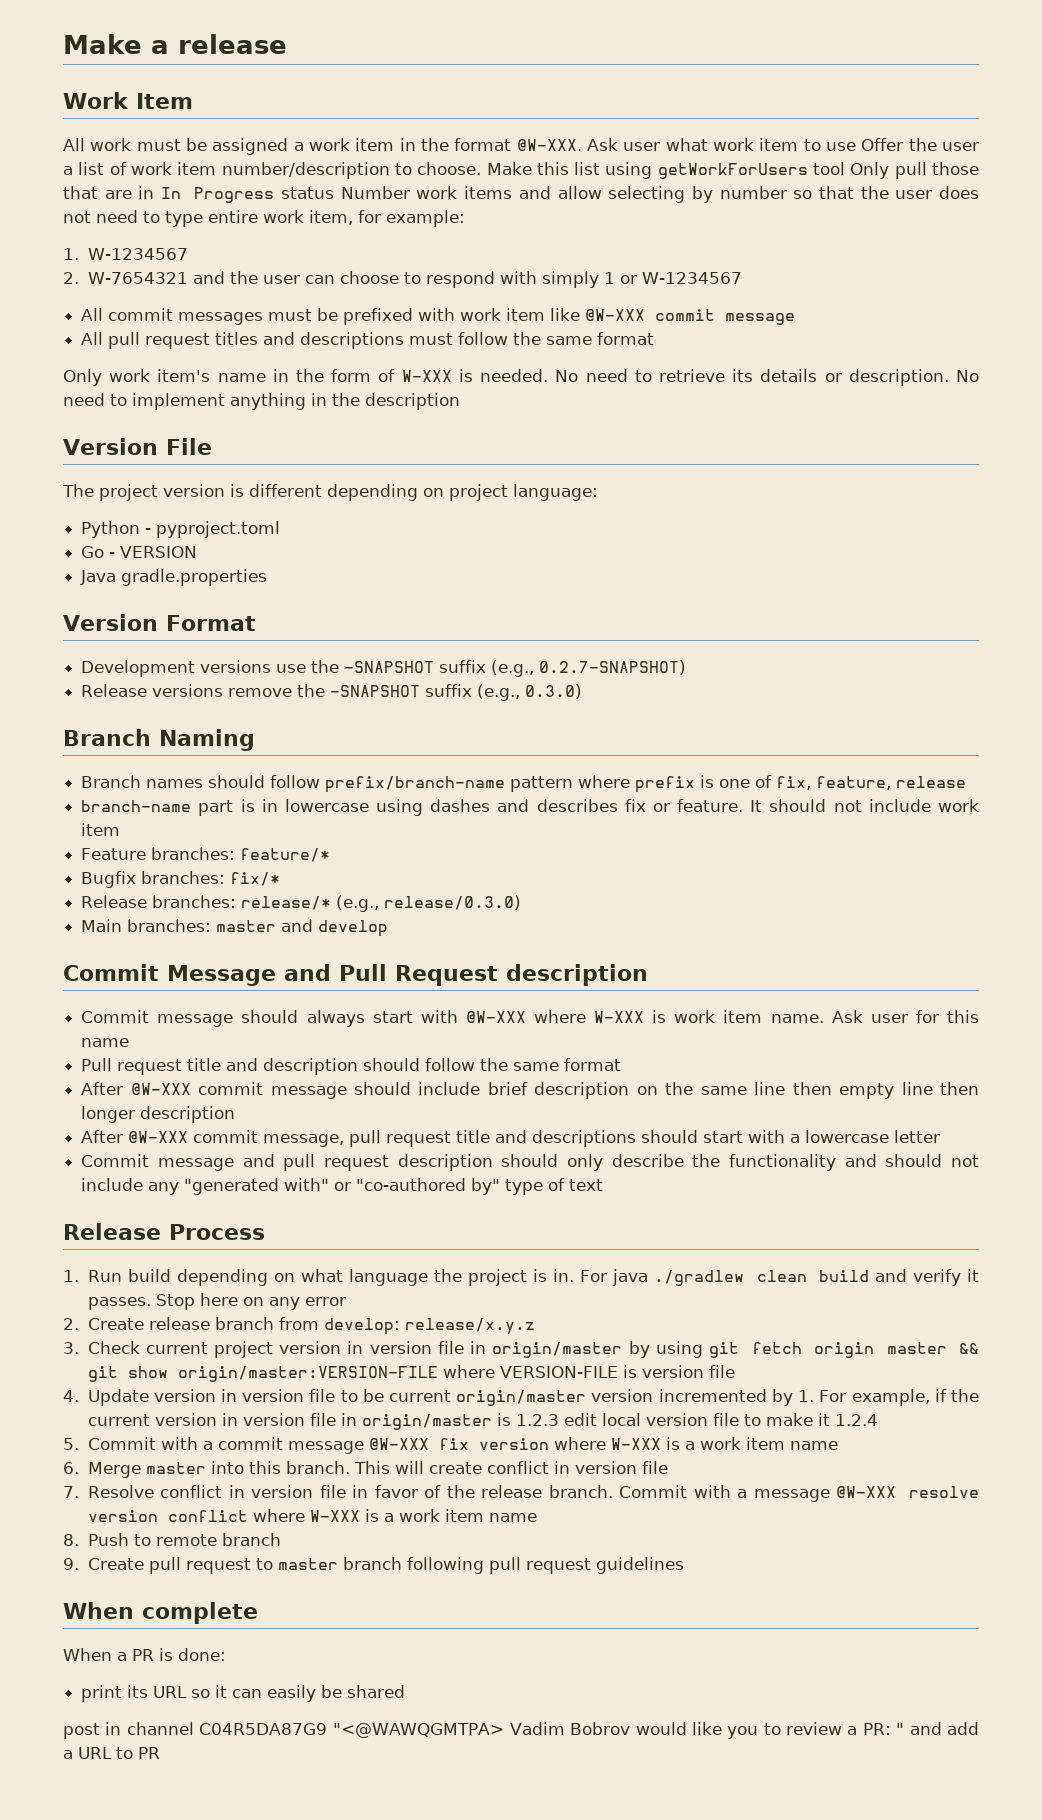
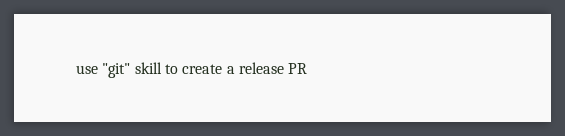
[63,34,287,54] [63,92,193,109] [63,138,980,155] [63,162,979,179] [63,186,980,203] [63,210,465,227] [63,248,188,260] [63,271,742,288] [81,308,796,325] [81,332,655,349] [63,369,980,386] [63,393,460,410] [63,438,212,455] [62,484,598,501] [81,521,281,538] [81,546,198,558] [80,569,268,586] [63,614,256,631] [81,660,687,677] [81,684,583,701] [63,729,255,751] [81,775,967,793] [81,799,980,816] [81,823,121,836] [81,847,331,862] [81,871,281,888] [81,895,522,912] [81,919,389,937] [63,964,648,986] [81,1010,980,1027] [81,1038,130,1047] [81,1058,622,1075] [81,1082,980,1099] [81,1106,236,1123] [81,1130,941,1147] [81,1154,979,1171] [81,1178,604,1195] [63,1223,265,1240] [63,1269,979,1286] [87,1293,346,1310] [63,1317,535,1335] [63,1341,980,1358] [87,1365,735,1382] [63,1389,980,1406] [87,1413,878,1430] [63,1437,838,1454] [63,1461,668,1478] [63,1485,979,1502] [87,1509,537,1522] [63,1533,281,1546] [63,1557,684,1574] [63,1602,258,1624] [63,1648,226,1661] [81,1685,406,1702] [63,1722,979,1739] [63,1747,133,1759] Make a release // Work Item // All work must be assigned a work item in the format @W-XXX. Ask user what work item to use Offer the user a list of work item number/description to choose. Make this list using getWorkForUsers tool Only pull those that are in In Progress status Number work items and allow selecting by number so that the user does not need to type entire work item, for example: // 1. W-1234567 // 2. W-7654321 and the user can choose to respond with simply 1 or W-1234567 // All commit messages must be prefixed with work item like @W-XXX commit message // All pull request titles and descriptions must follow the same format // Only work item's name in the form of W-XXX is needed. No need to retrieve its details or description. No need to implement anything in the description // Version File // The project version is different depending on project language: // Python - pyproject.toml // Go - VERSION // Java gradle.properties // Version Format // Development versions use the -SNAPSHOT suffix (e.g., 0.2.7-SNAPSHOT) // Release versions remove the -SNAPSHOT suffix (e.g., 0.3.0) // Branch Naming // Branch names should follow prefix/branch-name pattern where prefix is one of fix, feature, release // branch-name part is in lowercase using dashes and describes fix or feature. It should not include work item // Feature branches: feature/* // Bugfix branches: fix/* // Release branches: release/* (e.g., release/0.3.0) // Main branches: master and develop // Commit Message and Pull Request description // Commit message should always start with @W-XXX where W-XXX is work item name. Ask user for this name // Pull request title and description should follow the same format // After @W-XXX commit message should include brief description on the same line then empty line then longer description // After @W-XXX commit message, pull request title and descriptions should start with a lowercase letter // Commit message and pull request description should only describe the functionality and should not include any "generated with" or "co-authored by" type of text // Release Process // 1. Run build depending on what language the project is in. For java ./gradlew clean build and verify it passes. Stop here on any error // 2. Create release branch from develop: release/x.y.z // 3. Check current project version in version file in origin/master by using git fetch origin master && git show origin/master:VERSION-FILE where VERSION-FILE is version file // 4. Update version in version file to be current origin/master version incremented by 1. For example, if the current version in version file in origin/master is 1.2.3 edit local version file to make it 1.2.4 // 5. Commit with a commit message @W-XXX fix version where W-XXX is a work item name // 6. Merge master into this branch. This will create conflict in version file // 7. Resolve conflict in version file in favor of the release branch. Commit with a message @W-XXX resolve version conflict where W-XXX is a work item name // 8. Push to remote branch // 9. Create pull request to master branch following pull request guidelines // When complete // When a PR is done: // print its URL so it can easily be shared // post in channel C04R5DA87G9 "<@WAWQGMTPA> Vadim Bobrov would like you to review a PR: " and add a URL to -> [76,62,284,78] use "git" skill to create a release

